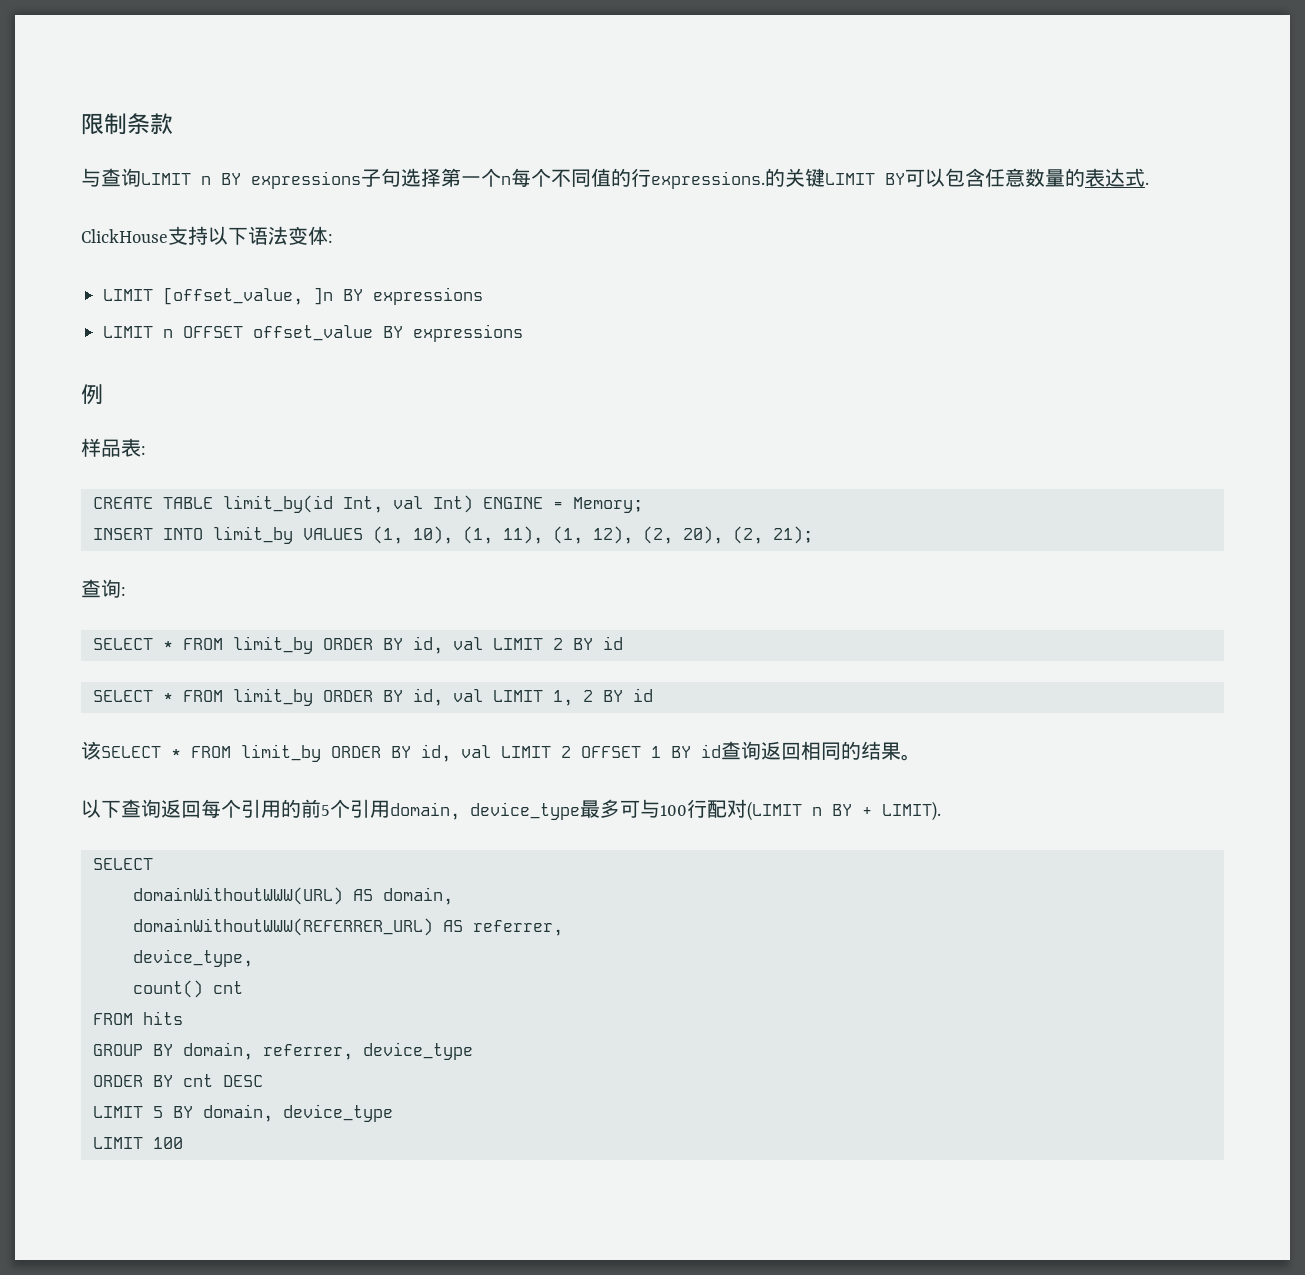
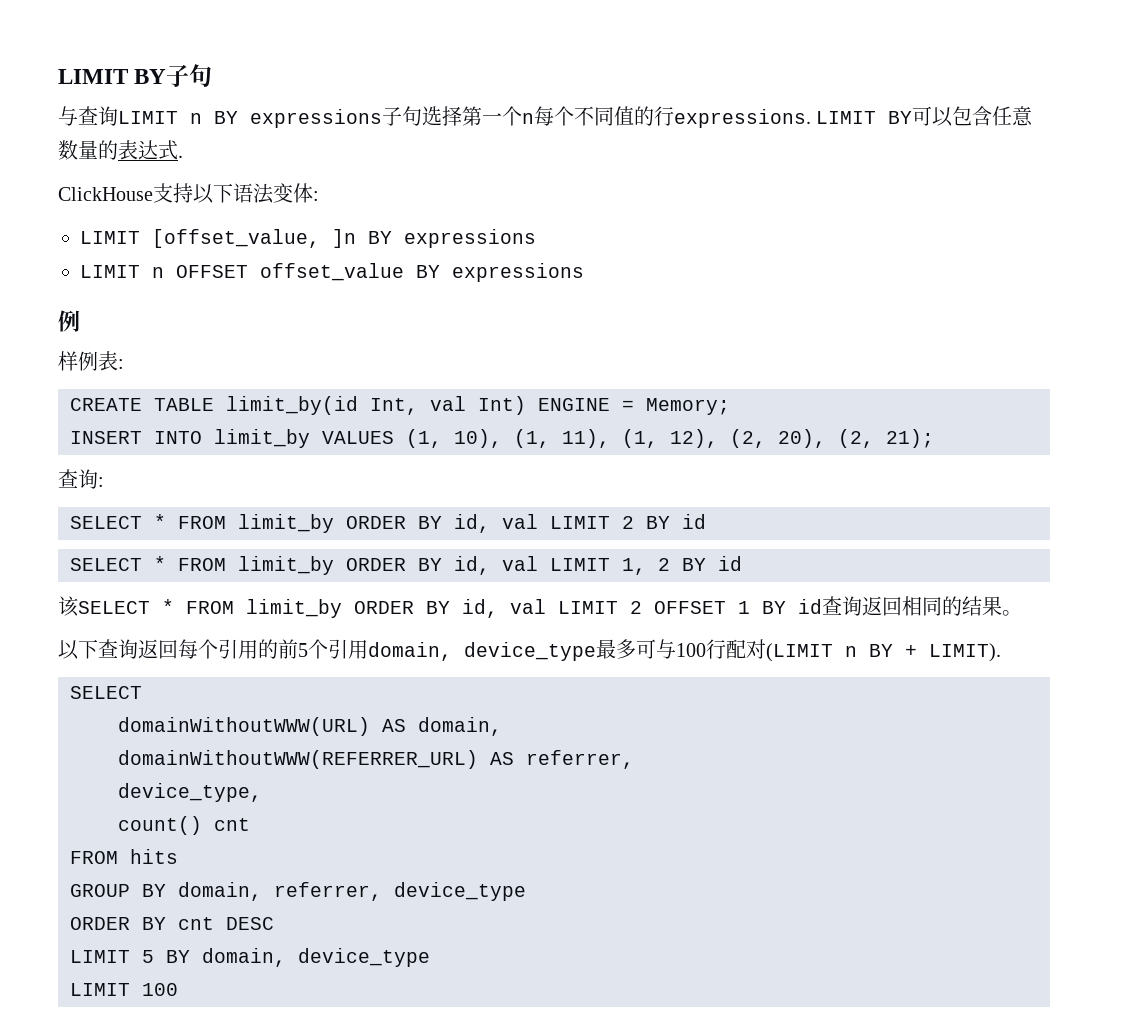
[81,113,173,135] 限制条款 -> [58,64,213,88] LIMIT BY子句
[765,168,825,187] 的关键 -> (811, 118) none
[101,439,121,457] 品 -> [78,351,98,371] 例

